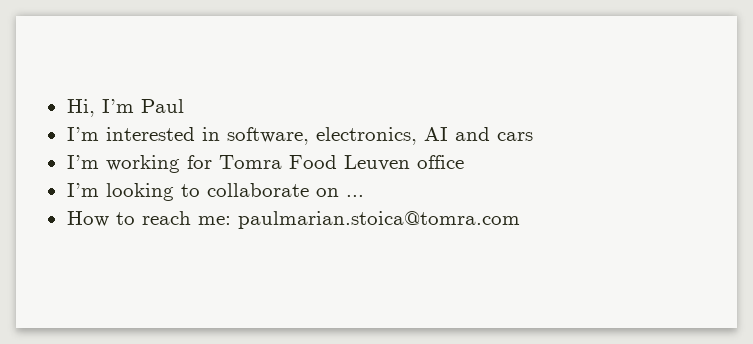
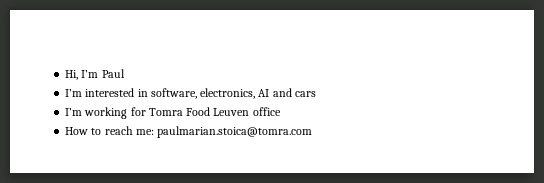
[66,183,364,201] // I’m looking to collaborate on ... -> (281, 111) none

